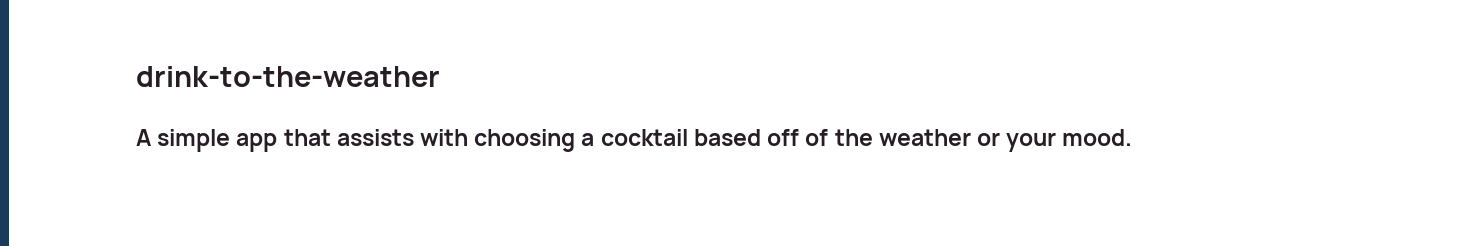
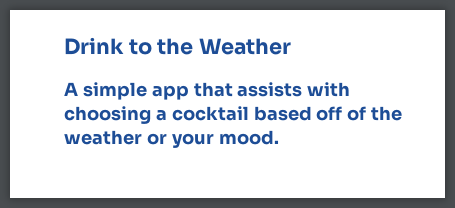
[136,66,440,87] drink-to-the-weather -> [64,37,292,55] Drink to the Weather

